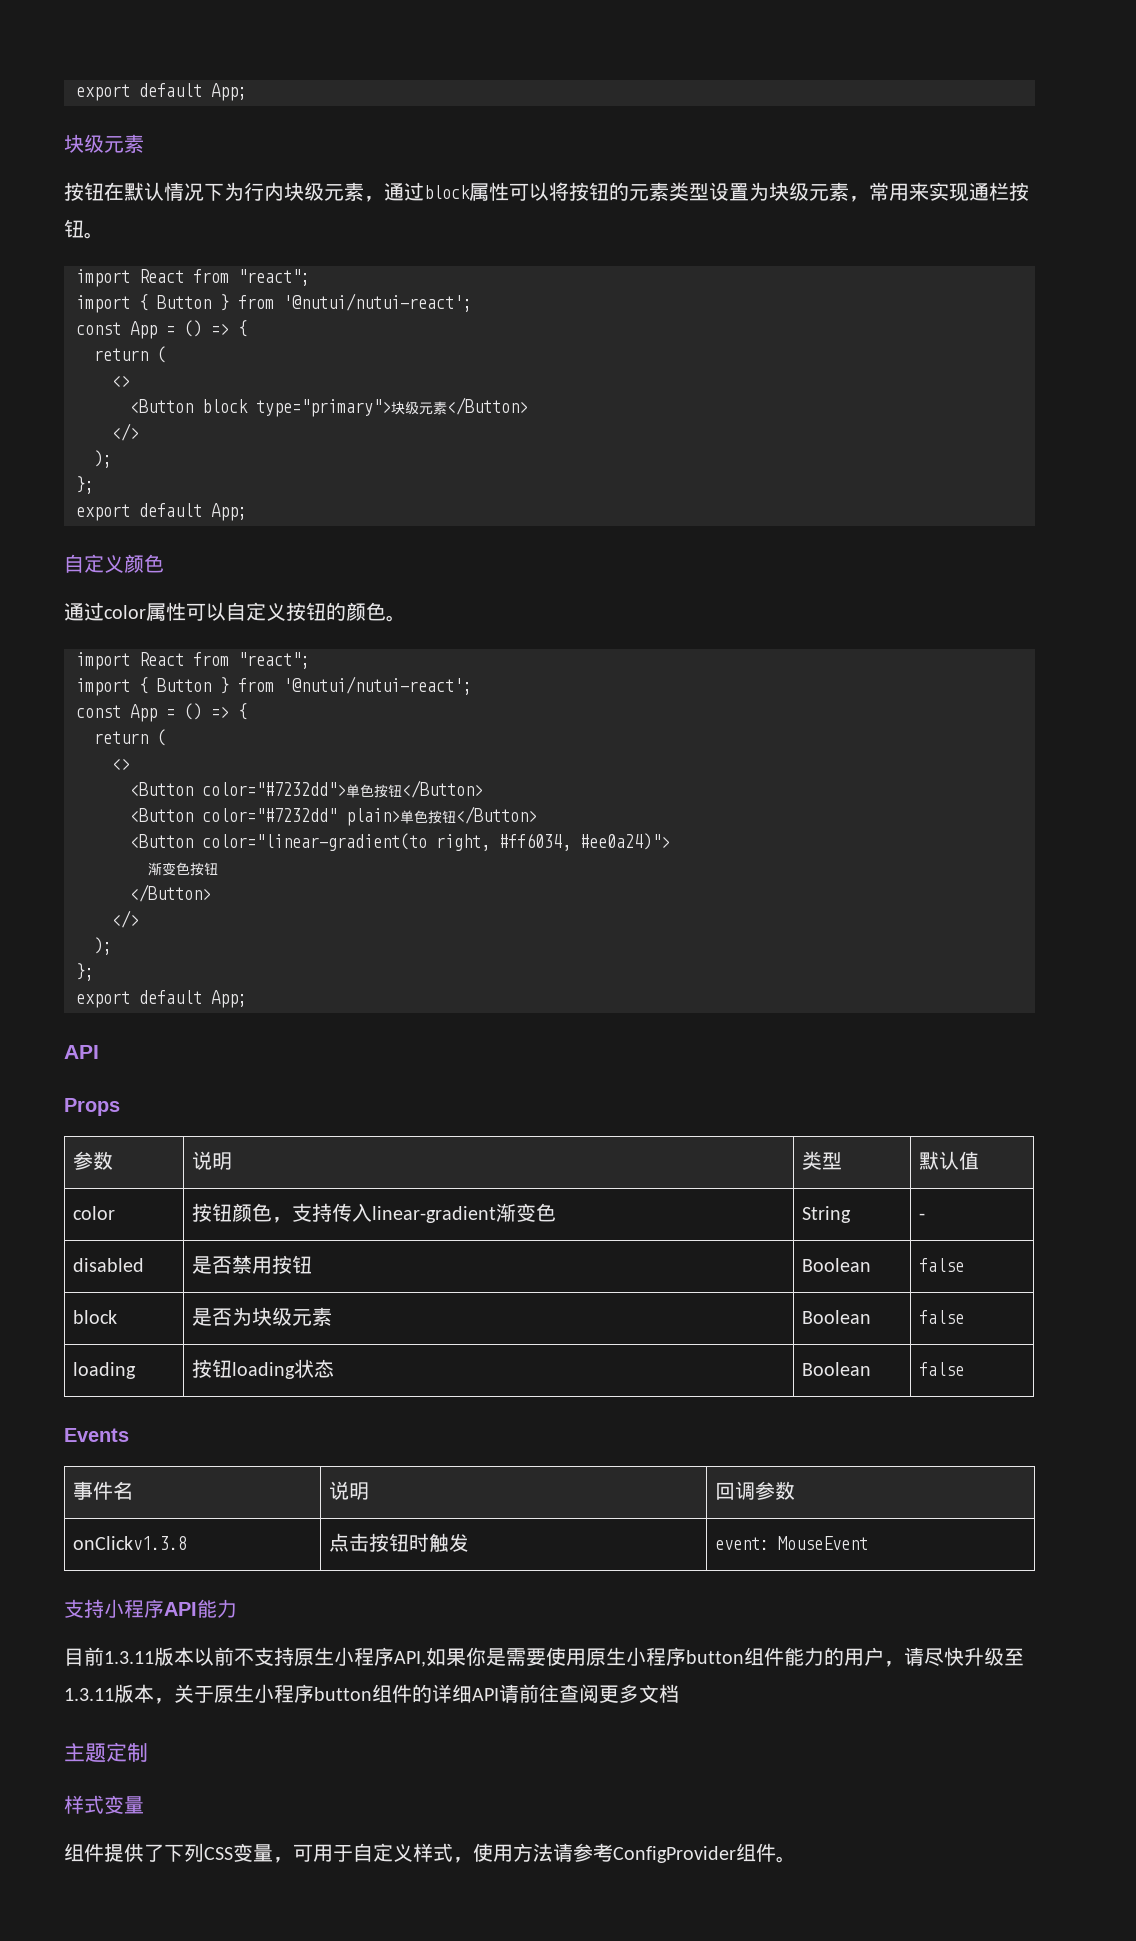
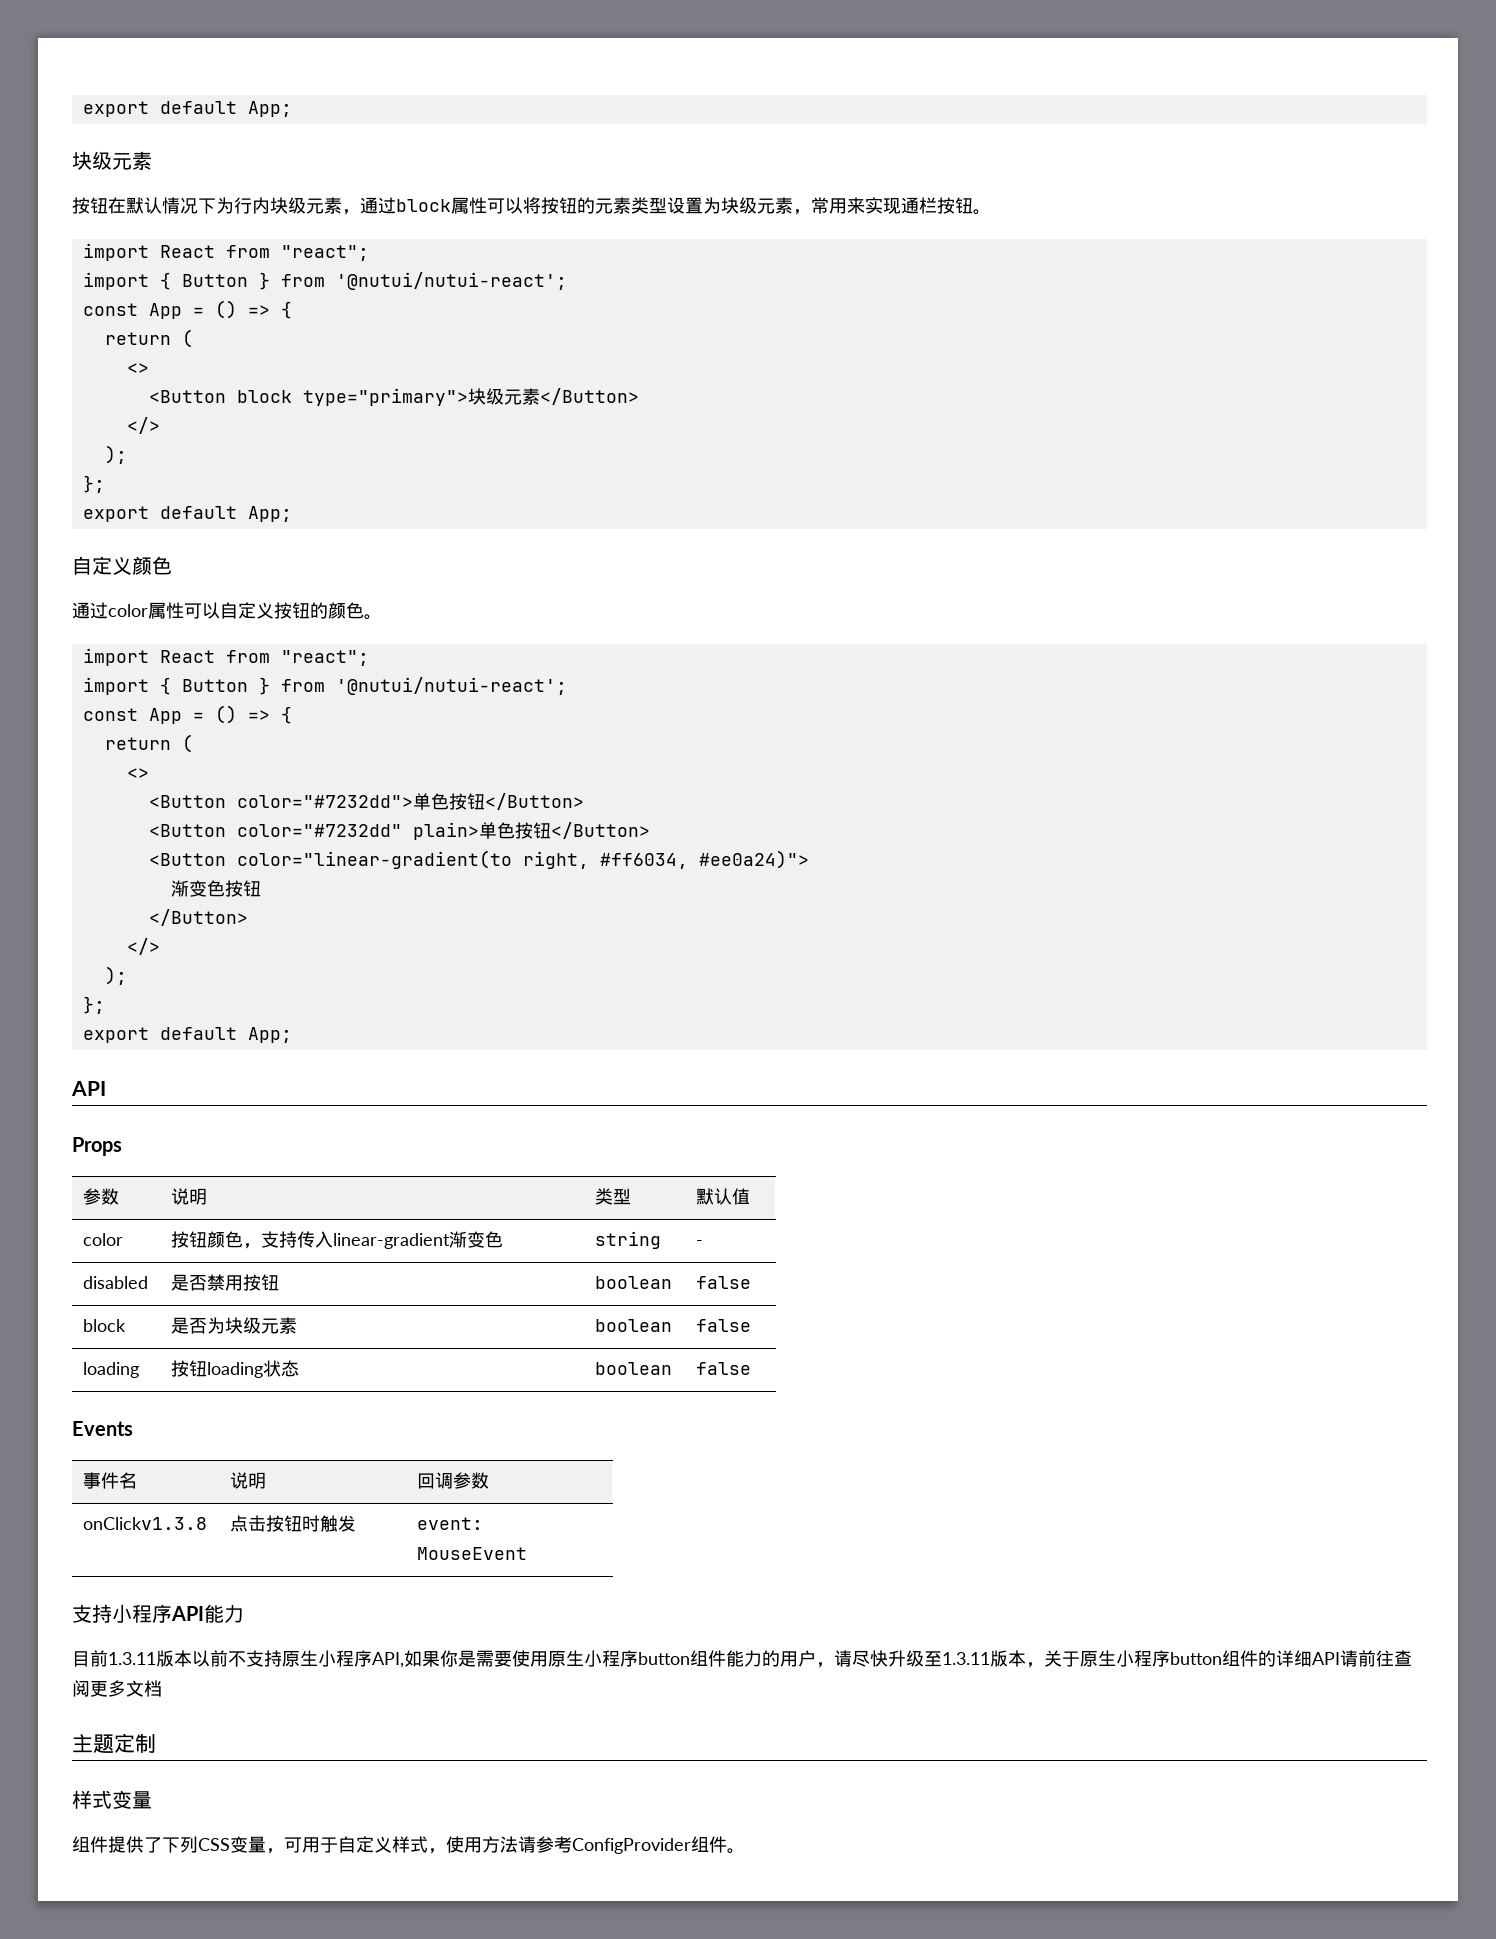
[802,1206,852,1223] String -> [595,1231,662,1249] string
[802,1258,872,1272] Boolean -> [595,1276,673,1289] boolean
[802,1310,872,1324] Boolean -> [595,1319,673,1332] boolean
[802,1362,872,1376] Boolean -> [595,1362,673,1375] boolean

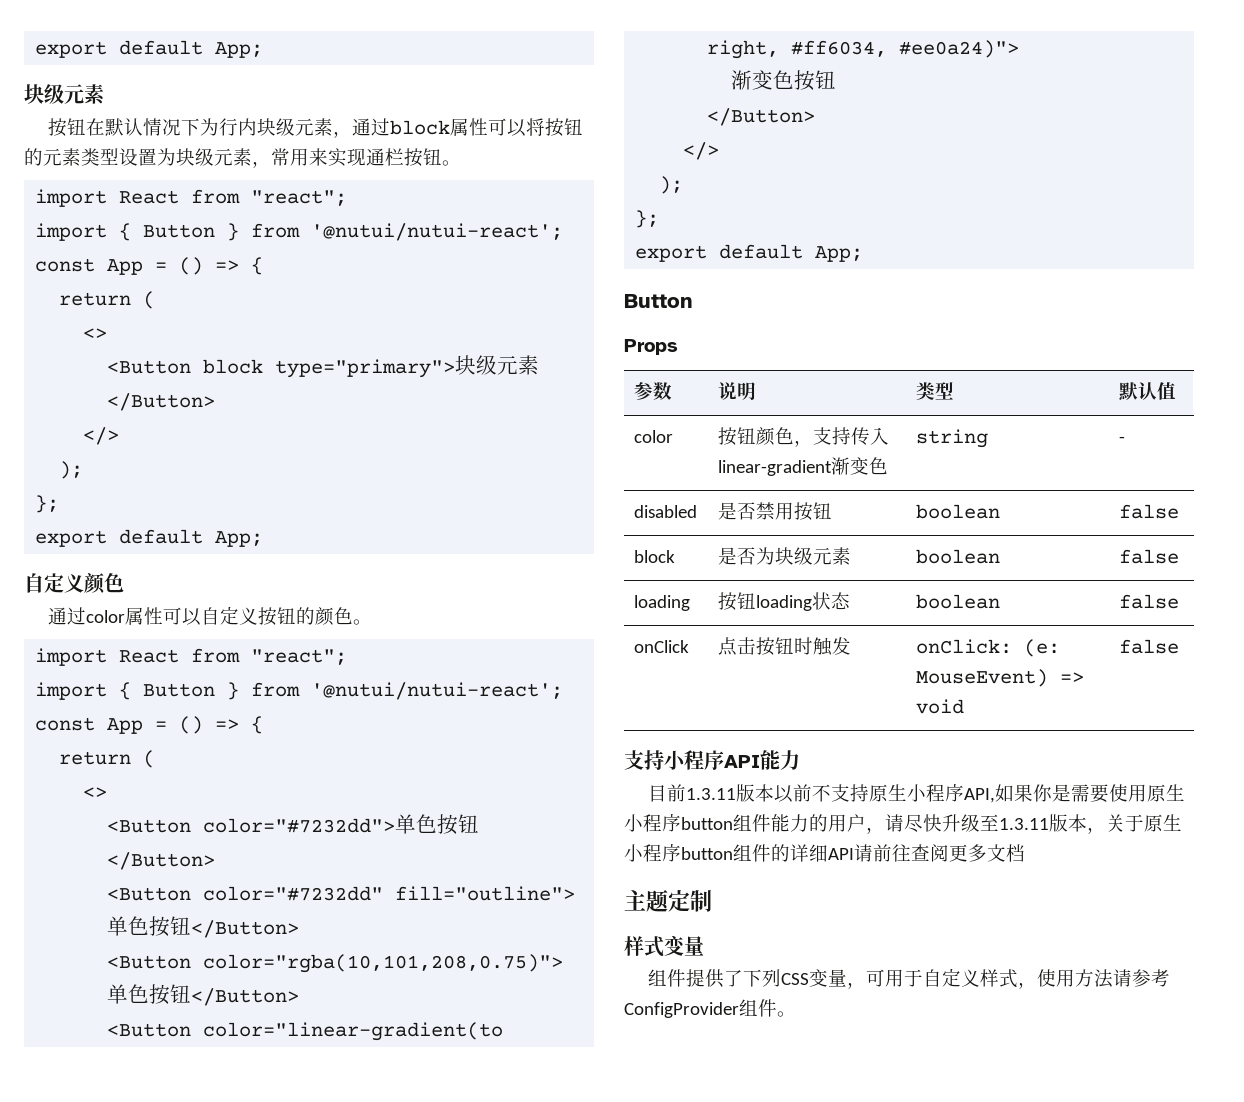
[412,822,479,840] plain> -> [395,886,576,901] [107,916,300,938] [107,954,564,973] fill="outline">单色按钮</Button> // <Button color="rgba(10,101,208,0.75)">
[71,1081,106,1096] API -> [624,294,693,308] Button
[72,1421,133,1436] [83,1472,138,1489] [230,1472,267,1489] [417,1472,490,1489] [83,1517,208,1530] [230,1515,357,1532] [417,1517,484,1530] [417,1547,528,1560] // Events // 事件名 | 说明 | 回调参数 // onClickv1.3.8 | 点击按钮时触发 | event: MouseEvent -> [634,640,690,653] [718,637,852,656] [916,639,1061,657] [916,669,1085,687] [916,699,965,714] [1119,639,1180,654] // onClick | 点击按钮时触发 | onClick: (e: MouseEvent) => void | false

